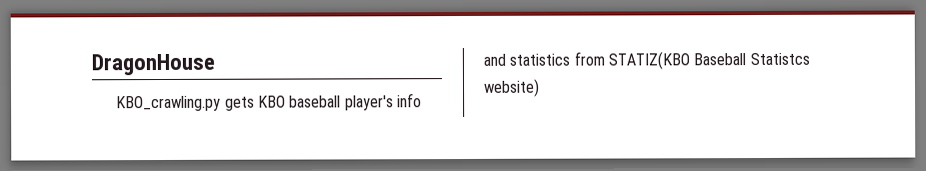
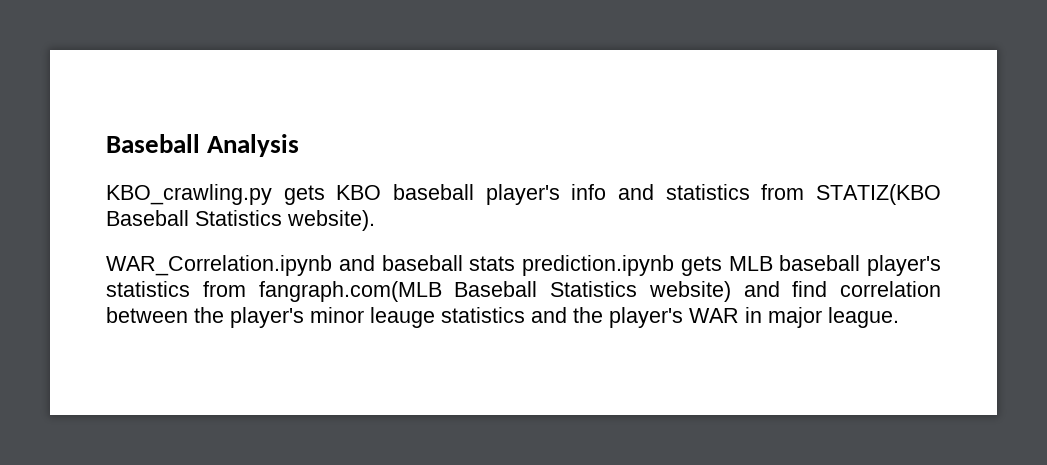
[91,53,215,76] DragonHouse -> [106,134,300,157] Baseball Analysis
[749,52,810,66] [483,78,540,97] Statistcs website) -> [195,210,375,231] [106,255,941,276] [106,281,941,302] [106,307,899,328] Statistics website). // WAR_Correlation.ipynb and baseball stats prediction.ipynb gets MLB baseball player's statistics from fangraph.com(MLB Baseball Statistics website) and find correlation between the player's minor leauge statistics and the player's WAR in major league.

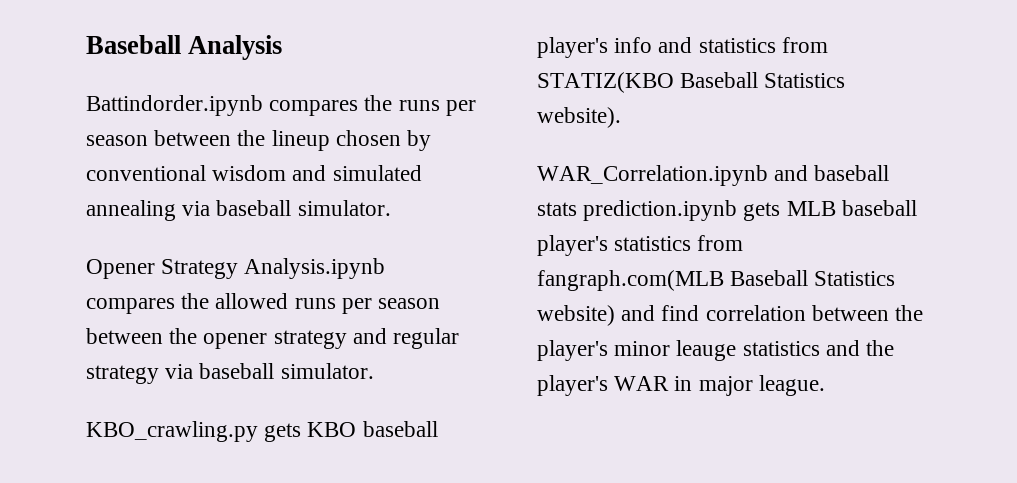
(300, 145) none -> [86,95,476,116] [86,130,432,151] [86,165,422,181] [86,200,391,221] [86,258,386,279] [86,293,441,314] [86,328,460,349] [86,363,374,384] // Battindorder.ipynb compares the runs per season between the lineup chosen by conventional wisdom and simulated annealing via baseball simulator. // Opener Strategy Analysis.ipynb compares the allowed runs per season between the opener strategy and regular strategy via baseball simulator.

